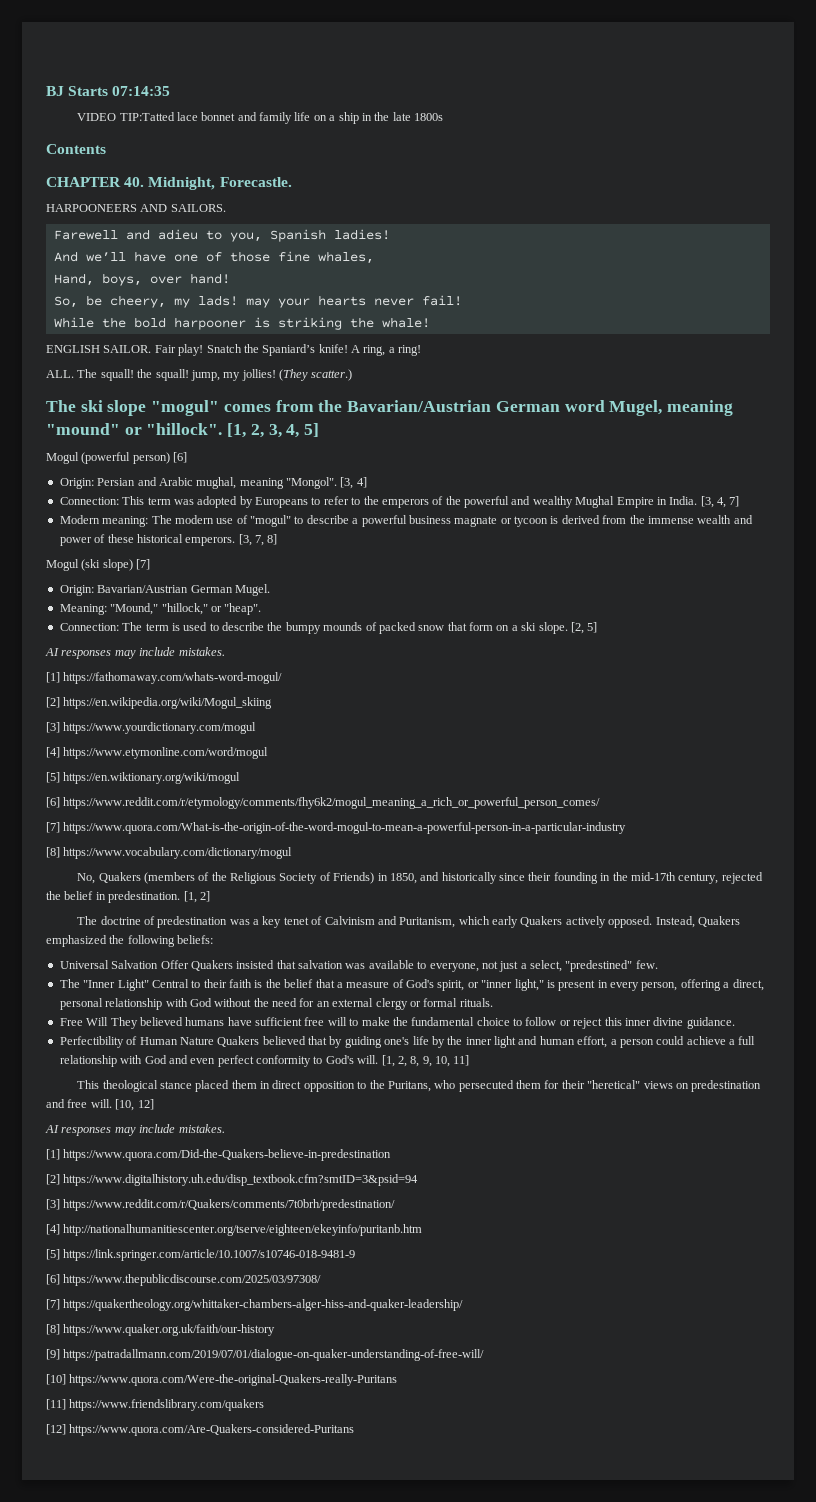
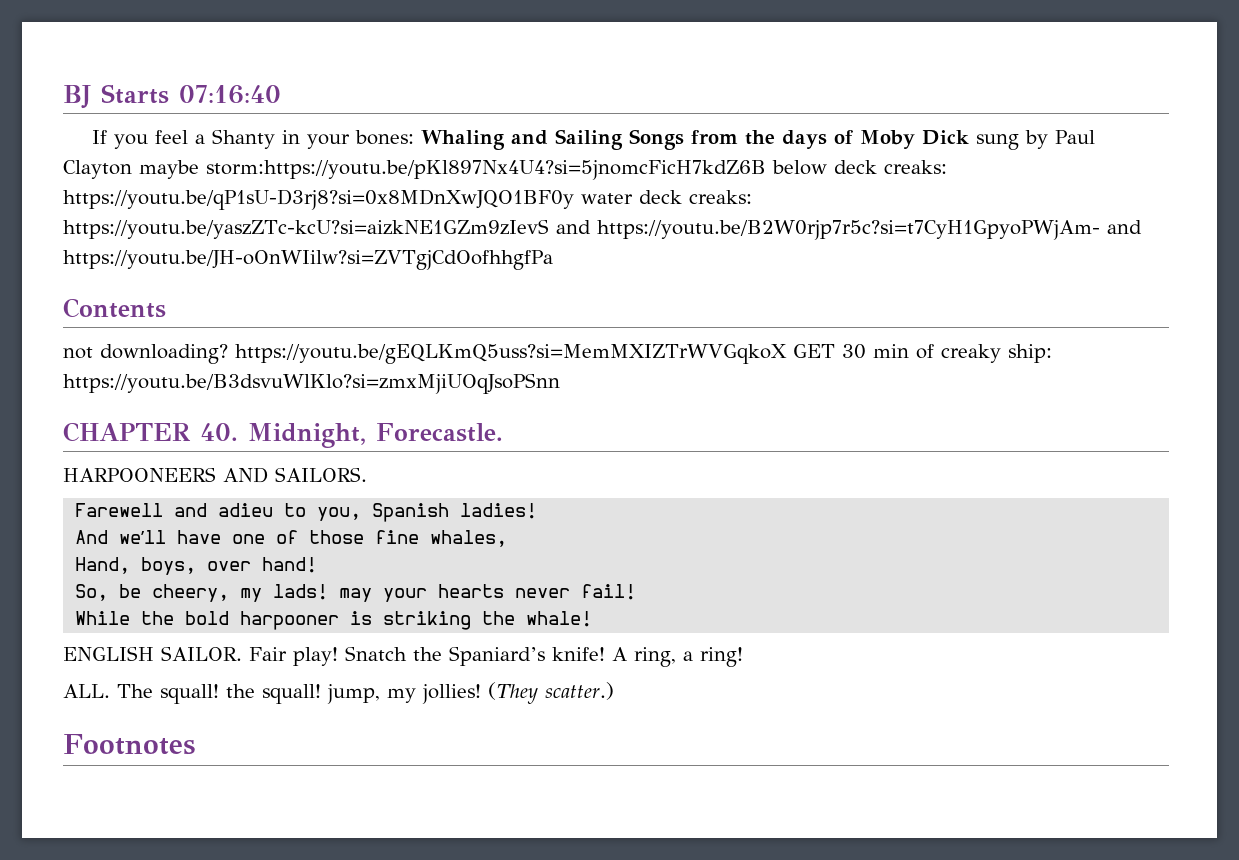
[112,86,171,96] [77,112,444,124] [46,144,106,154] 07:14:35 // VIDEO TIP:Tatted lace bonnet and family life on a ship in the late 1800s // Contents -> [179,85,281,104] [91,129,1095,150] [63,160,947,180] [63,189,752,210] [63,219,1142,240] [63,250,553,270] [63,298,166,318] [63,344,1052,364] [63,373,560,394] 07:16:40 // If you feel a Shanty in your bones: Whaling and Sailing Songs from the days of Moby Dick sung by Paul Clayton maybe storm:https://youtu.be/pKl897Nx4U4?si=5jnomcFicH7kdZ6B below deck creaks: https://youtu.be/qP1sU-D3rj8?si=0x8MDnXwJQO1BF0y water deck creaks: https://youtu.be/yaszZTc-kcU?si=aizkNE1GZm9zIevS and https://youtu.be/B2W0rjp7r5c?si=t7CyH1GpyoPWjAm- and https://youtu.be/JH-oOnWIilw?si=ZVTgjCdOofhhgfPa // Contents // not downloading? https://youtu.be/gEQLKmQ5uss?si=MemMXIZTrWVGqkoX GET 30 min of creaky ship: https://youtu.be/B3dsvuWlKlo?si=zmxMjiUOqJsoPSnn
[46,400,733,416] [46,423,320,438] [46,452,188,464] [59,477,367,489] [59,496,740,508] [59,515,753,527] [59,534,278,546] [46,559,151,571] [59,584,270,596] [59,603,262,615] [59,622,598,634] [45,647,225,659] [46,672,283,684] [46,697,273,709] [46,722,257,734] [46,747,269,759] [46,772,241,784] [46,797,601,809] [46,822,627,834] [46,847,293,859] [77,872,763,884] [46,891,210,903] [77,916,740,928] [46,935,214,947] [59,960,658,972] [59,979,764,991] [59,998,493,1010] [59,1017,735,1029] [59,1036,756,1048] [59,1055,470,1067] [77,1080,762,1092] [46,1099,154,1111] [45,1124,225,1136] [46,1149,392,1161] [46,1174,419,1186] [46,1199,396,1211] [46,1224,423,1236] [46,1249,356,1261] [46,1274,322,1286] [46,1299,464,1311] [46,1324,276,1336] [46,1349,485,1361] [46,1374,398,1386] [46,1399,265,1411] [46,1424,355,1436] The ski slope "mogul" comes from the Bavarian/Austrian German word Mugel, meaning "mound" or "hillock". [1, 2, 3, 4, 5] // Mogul (powerful person) [6] // Origin: Persian and Arabic mughal, meaning "Mongol". [3, 4] // Connection: This term was adopted by Europeans to refer to the emperors of the powerful and wealthy Mughal Empire in India. [3, 4, 7] // Modern meaning: The modern use of "mogul" to describe a powerful business magnate or tycoon is derived from the immense wealth and power of these historical emperors. [3, 7, 8] // Mogul (ski slope) [7] // Origin: Bavarian/Austrian German Mugel. // Meaning: "Mound," "hillock," or "heap". // Connection: The term is used to describe the bumpy mounds of packed snow that form on a ski slope. [2, 5] // AI responses may include mistakes. // [1] https://fathomaway.com/whats-word-mogul/ // [2] https://en.wikipedia.org/wiki/Mogul_skiing // [3] https://www.yourdictionary.com/mogul // [4] https://www.etymonline.com/word/mogul // [5] https://en.wiktionary.org/wiki/mogul // [6] https://www.reddit.com/r/etymology/comments/fhy6k2/mogul_meaning_a_rich_or_powerful_person_comes/ // [7] https://www.quora.com/What-is-the-origin-of-the-word-mogul-to-mean-a-powerful-person-in-a-particular-industry // [8] https://www.vocabulary.com/dictionary/mogul // No, Quakers (members of the Religious Society of Friends) in 1850, and historically since their founding in the mid-17th century, rejected the belief in predestination. [1, 2] // The doctrine of predestination was a key tenet of Calvinism and Puritanism, which early Quakers actively opposed. Instead, Quakers emphasized the following beliefs: // Universal Salvation Offer Quakers insisted that salvation was available to everyone, not just a select, "predestined" few. // The "Inner Light" Central to their faith is the belief that a measure of God's spirit, or "inner light," is present in every person, offering a direct, personal relationship with God without the need for an external clergy or formal rituals. // Free Will They believed humans have sufficient free will to make the fundamental choice to follow or reject this inner divine guidance. // Perfectibility of Human Nature Quakers believed that by guiding one's life by the inner light and human effort, a person could achieve a full relationship with God and even perfect conformity to God's will. [1, 2, 8, 9, 10, 11] // This theological stance placed them in direct opposition to the Puritans, who persecuted them for their "heretical" views on predestination and free will. [10, 12] // AI responses may include mistakes. // [1] https://www.quora.com/Did-the-Quakers-believe-in-predestination // [2] https://www.digitalhistory.uh.edu/disp_textbook.cfm?smtID=3&psid=94 // [3] https://www.reddit.com/r/Quakers/comments/7t0brh/predestination/ // [4] http://nationalhumanitiescenter.org/tserve/eighteen/ekeyinfo/puritanb.htm // [5] https://link.springer.com/article/10.1007/s10746-018-9481-9 // [6] https://www.thepublicdiscourse.com/2025/03/97308/ // [7] https://quakertheology.org/whittaker-chambers-alger-hiss-and-quaker-leadership/ // [8] https://www.quaker.org.uk/faith/our-history // [9] https://patradallmann.com/2019/07/01/dialogue-on-quaker-understanding-of-free-will/ // [10] https://www.quora.com/Were-the-original-Quakers-really-Puritans // [11] https://www.friendslibrary.com/quakers // [12] https://www.quora.com/Are-Quakers-considered-Puritans -> [63,734,195,755] Footnotes

